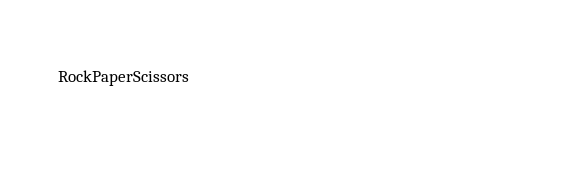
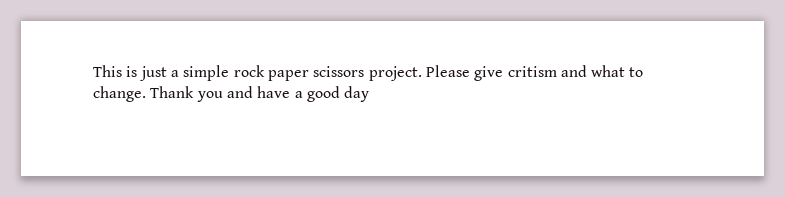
[58,70,189,86] RockPaperScissors -> [93,65,644,81] [93,86,370,102] This is just a simple rock paper scissors project. Please give critism and what to change. Thank you and have a good day

